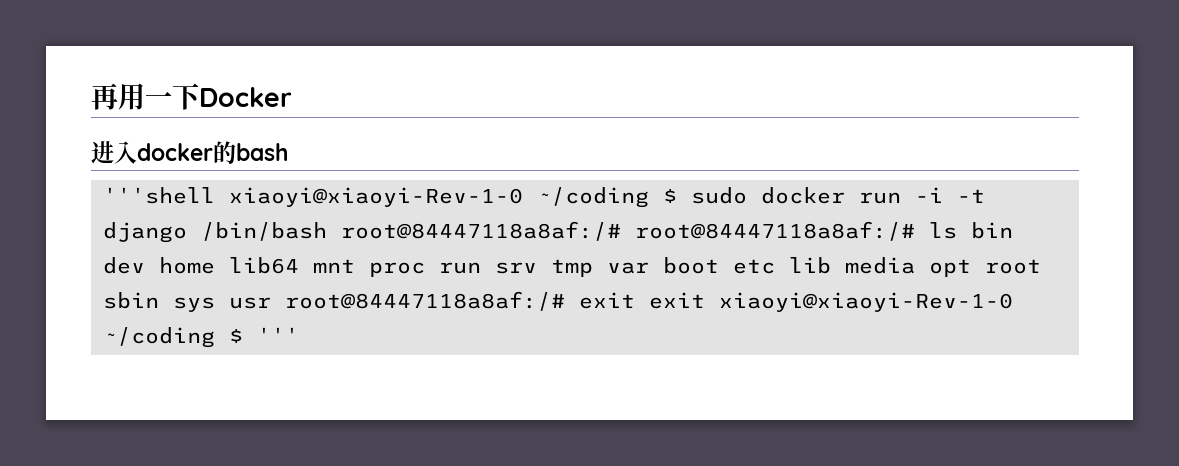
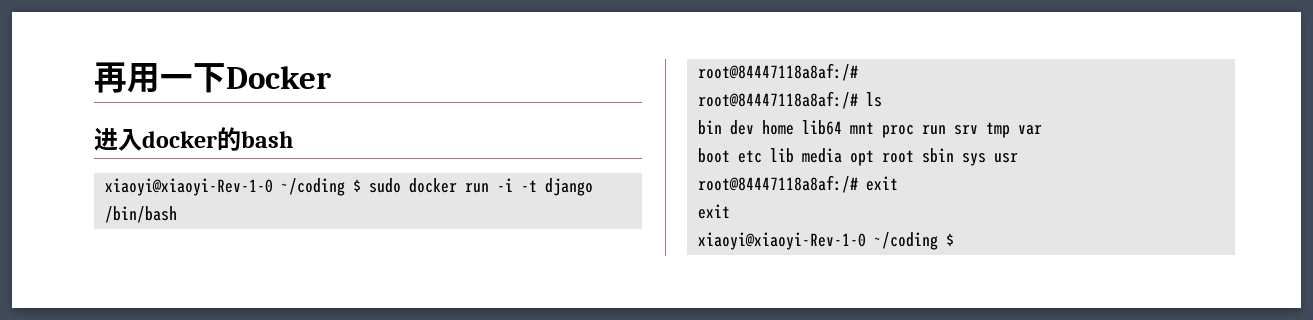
[102,187,215,204] '''shell -> (293, 139) none
[340,221,621,241] root@84447118a8af:/# -> [697,63,858,81] // root@84447118a8af:/# //
(957, 230) none -> (882, 99) //
(649, 268) none -> (1042, 130) //
(271, 303) none -> (1018, 158) //
[648,292,1013,312] [102,327,299,348] exit xiaoyi@xiaoyi-Rev-1-0 ~/coding $ ''' -> [697,204,730,219] [697,232,954,250] // exit // xiaoyi@xiaoyi-Rev-1-0 ~/coding $

